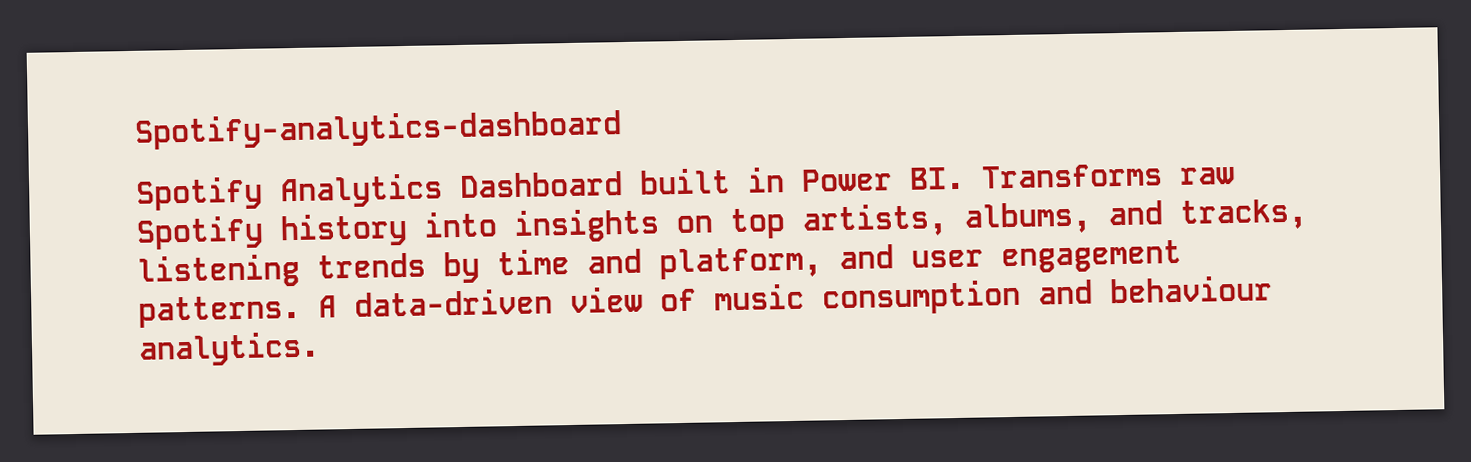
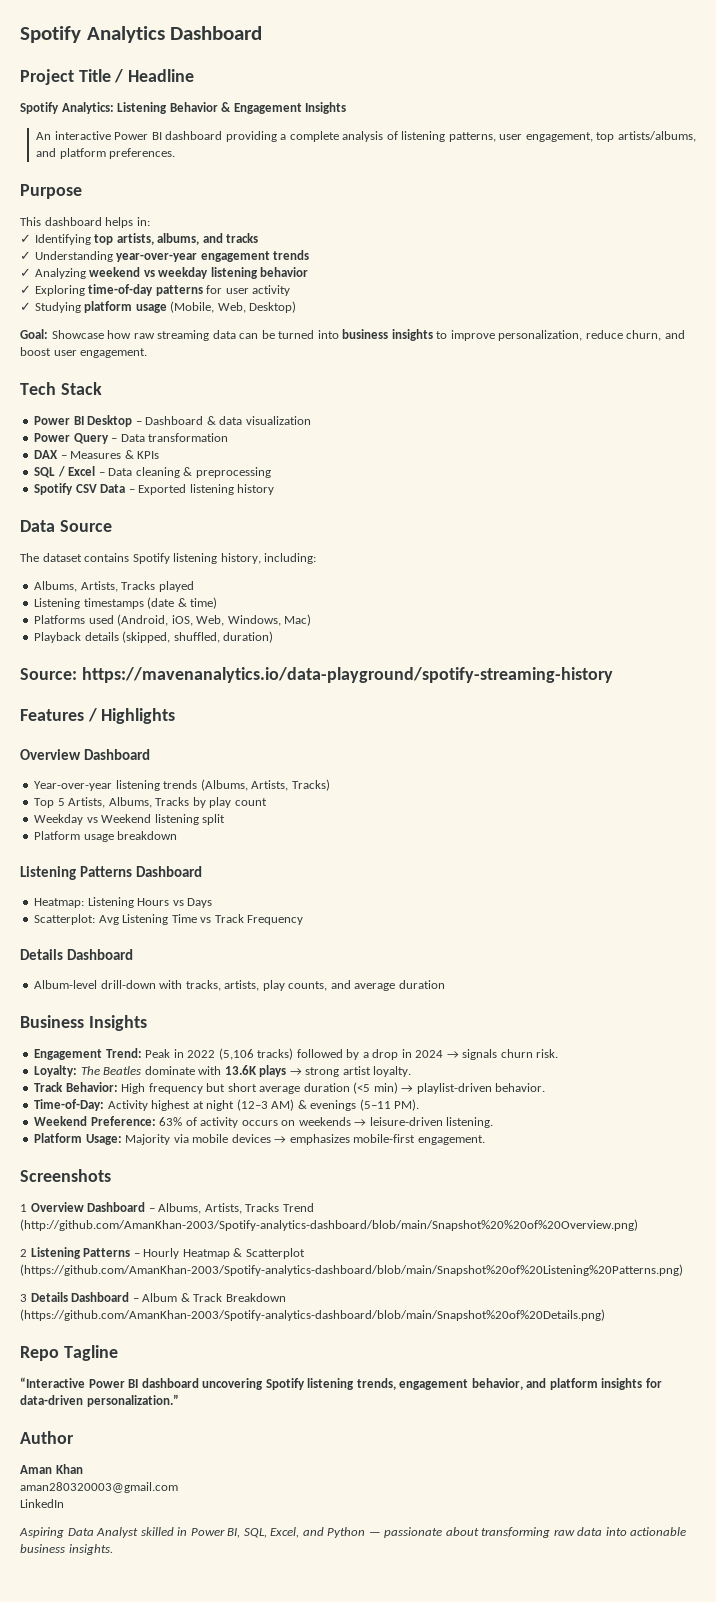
[134,109,622,150] Spotify-analytics-dashboard // -> (20, 34) none
[639,163,1235,195] [136,198,1308,250] [137,239,1182,289] [138,275,1273,328] [138,331,320,367] built in Power BI. Transforms raw Spotify history into insights on top artists, albums, and tracks, listening trends by time and platform, and user engagement patterns. A data-driven view of music consumption and behaviour analytics. -> [20,69,195,85] [20,102,347,114] [36,131,696,142] [36,148,176,159] [20,184,82,199] [20,217,150,228] [20,233,259,245] [20,250,310,262] [20,267,309,279] [20,284,291,296] [20,301,297,313] [20,329,685,341] [20,347,148,358] [20,382,102,395] [34,415,311,427] [34,433,229,444] [34,450,160,459] [34,466,271,478] [34,483,275,495] [20,520,112,532] [20,553,317,564] [34,581,194,592] [34,597,218,609] [34,614,312,626] [34,631,274,643] [20,667,613,683] [20,708,176,724] [20,749,151,760] [34,779,330,791] [34,797,267,808] [34,814,226,825] [34,831,178,842] [20,866,203,880] [34,897,213,908] [34,914,304,925] [20,949,134,960] [34,980,445,991] [20,1015,147,1031] [34,1048,559,1060] [34,1065,412,1077] [34,1082,546,1094] [34,1099,420,1111] [34,1116,494,1128] [34,1133,485,1145] [20,1169,111,1182] [20,1202,314,1214] [20,1219,638,1231] [20,1247,305,1259] [20,1264,683,1276] [20,1292,286,1302] [20,1309,605,1321] [20,1345,118,1361] [20,1377,662,1390] [20,1394,179,1407] [20,1431,74,1444] [20,1464,83,1474] [20,1482,178,1493] [20,1499,64,1508] [19,1527,687,1538] [20,1544,113,1555] // Project Title / Headline // Spotify Analytics: Listening Behavior & Engagement Insights // An interactive Power BI dashboard providing a complete analysis of listening patterns, user engagement, top artists/albums, and platform preferences. // Purpose // This dashboard helps in: // ✓ Identifying top artists, albums, and tracks // ✓ Understanding year-over-year engagement trends // ✓ Analyzing weekend vs weekday listening behavior // ✓ Exploring time-of-day patterns for user activity // ✓ Studying platform usage (Mobile, Web, Desktop) // Goal: Showcase how raw streaming data can be turned into business insights to improve personalization, reduce churn, and boost user engagement. // Tech Stack // Power BI Desktop – Dashboard & data visualization // Power Query – Data transformation // DAX – Measures & KPIs // SQL / Excel – Data cleaning & preprocessing // Spotify CSV Data – Exported listening history // Data Source // The dataset contains Spotify listening history, including: // Albums, Artists, Tracks played // Listening timestamps (date & time) // Platforms used (Android, iOS, Web, Windows, Mac) // Playback details (skipped, shuffled, duration) // Source: https://mavenanalytics.io/data-playground/spotify-streaming-history // Features / Highlights // Overview Dashboard // Year-over-year listening trends (Albums, Artists, Tracks) // Top 5 Artists, Albums, Tracks by play count // Weekday vs Weekend listening split // Platform usage breakdown // Listening Patterns Dashboard // Heatmap: Listening Hours vs Days // Scatterplot: Avg Listening Time vs Track Frequency // Details Dashboard // Album-level drill-down with tracks, artists, play counts, and average duration // Business Insights // Engagement Trend: Peak in 2022 (5,106 tracks) followed by a drop in 2024 → signals churn risk. // Loyalty: The Beatles dominate with 13.6K plays → strong artist loyalty. // Track Behavior: High frequency but short average duration (<5 min) → playlist-driven behavior. // Time-of-Day: Activity highest at night (12–3 AM) & evenings (5–11 PM). // Weekend Preference: 63% of activity occurs on weekends → leisure-driven listening. // Platform Usage: Majority via mobile devices → emphasizes mobile-first engagement. // Screenshots // 1 Overview Dashboard – Albums, Artists, Tracks Trend (http://github.com/AmanKhan-2003/Spotify-analytics-dashboard/blob/main/Snapshot%20%20of%20Overview.png) // 2 Listening Patterns – Hourly Heatmap & Scatterplot (https://github.com/AmanKhan-2003/Spotify-analytics-dashboard/blob/main/Snapshot%20of%20Listening%20Patterns.png) // 3 Details Dashboard – Album & Track Breakdown (https://github.com/AmanKhan-2003/Spotify-analytics-dashboard/blob/main/Snapshot%20of%20Details.png) // Repo Tagline // “Interactive Power BI dashboard uncovering Spotify listening trends, engagement behavior, and platform insights for data-driven personalization.” // Author // Aman Khan // aman280320003@gmail.com // LinkedIn // Aspiring Data Analyst skilled in Power BI, SQL, Excel, and Python — passionate about transforming raw data into actionable business insights.

